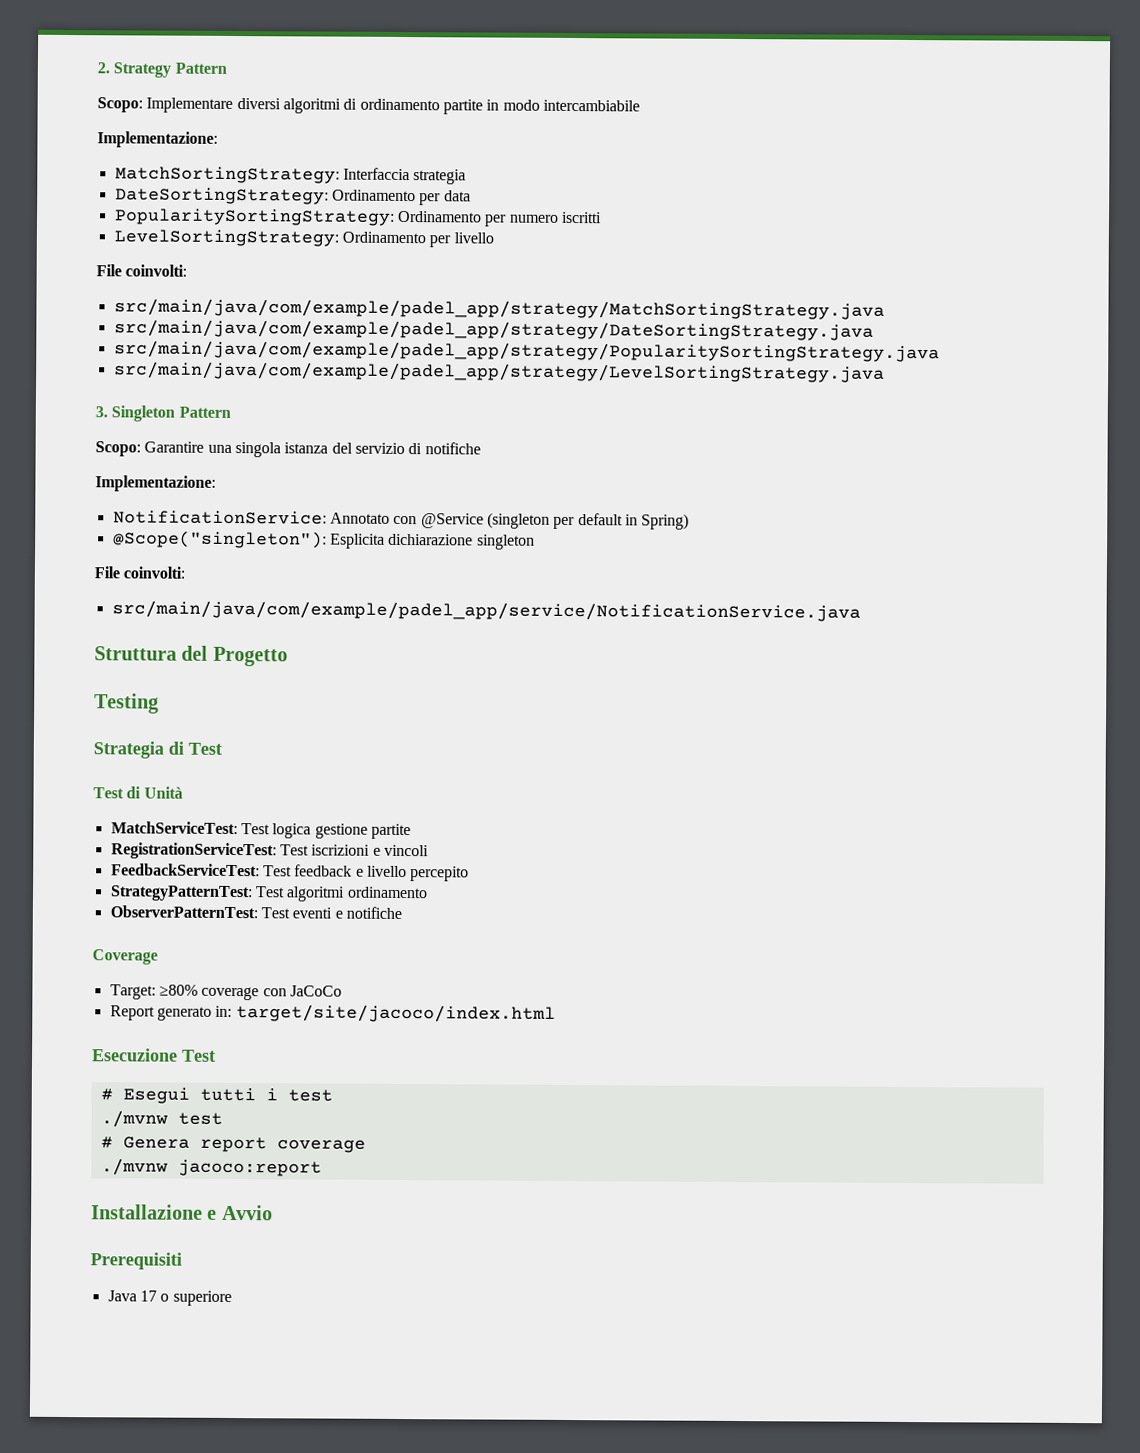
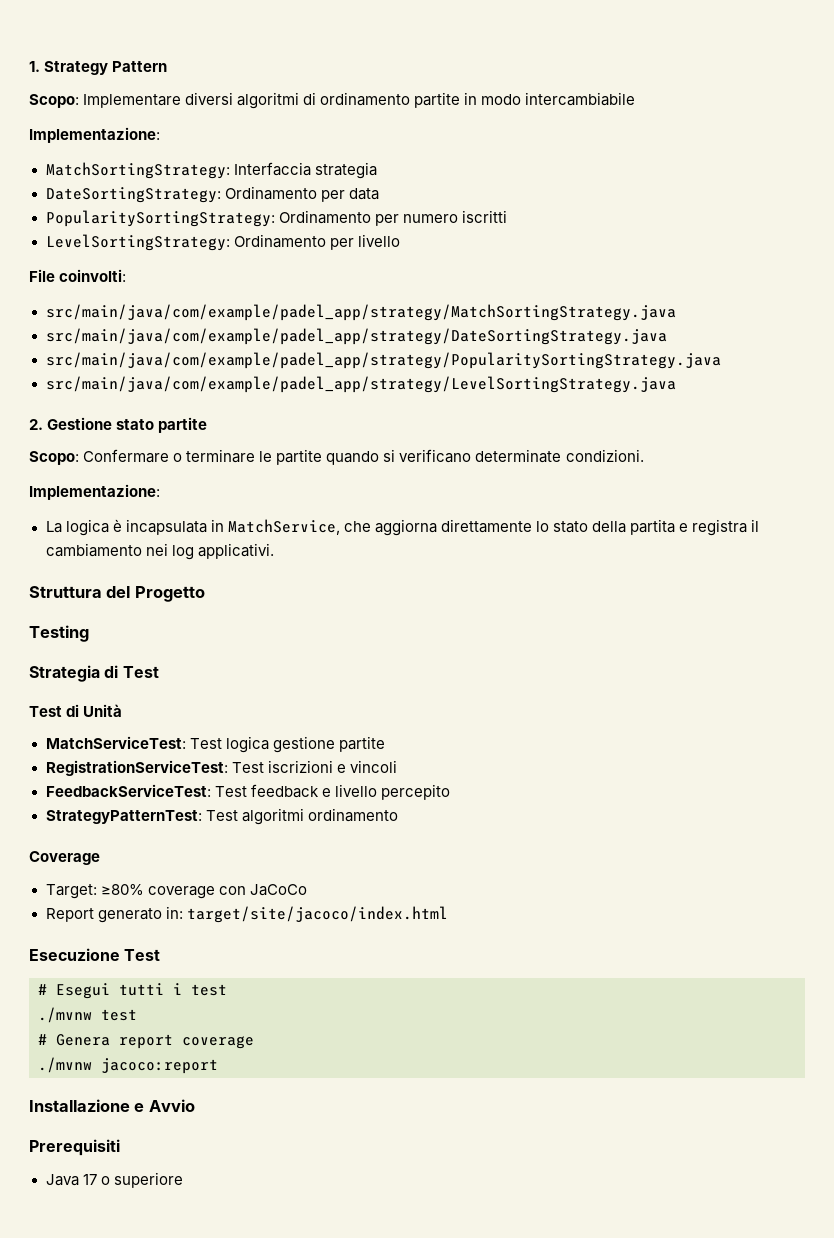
[97,62,110,74] 2. -> [29,61,40,72] 1.
[95,405,231,422] [95,441,481,458] [95,475,216,492] [112,510,690,530] [112,530,535,550] [94,566,186,579] [111,600,861,622] 3. Singleton Pattern // Scopo: Garantire una singola istanza del servizio di notifiche // Implementazione: // NotificationService: Annotato con @Service (singleton per default in Spring) // @Scope("singleton"): Esplicita dichiarazione singleton // File coinvolti: // src/main/java/com/example/padel_app/service/NotificationService.java -> [29,417,208,433] [29,449,644,465] [29,484,160,500] [45,519,760,536] [45,543,274,560] 2. Gestione stato partite // Scopo: Confermare o terminare le partite quando si verificano determinate condizioni. // Implementazione: // La logica è incapsulata in MatchService, che aggiorna direttamente lo stato della partita e registra il cambiamento nei log applicativi.
[109,905,402,920] // ObserverPatternTest: Test eventi e notifiche -> (398, 815) none

